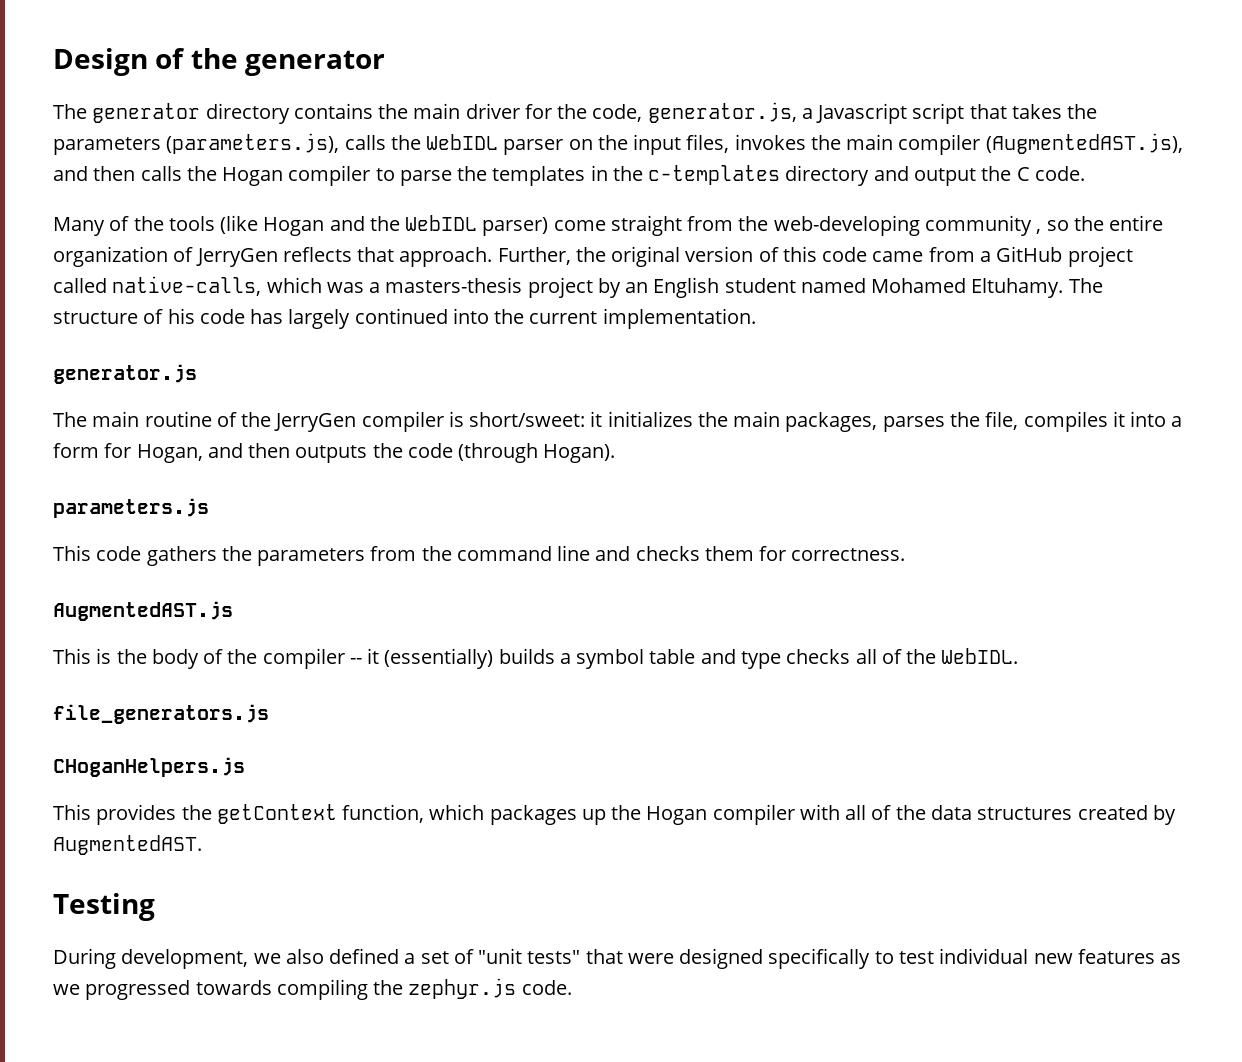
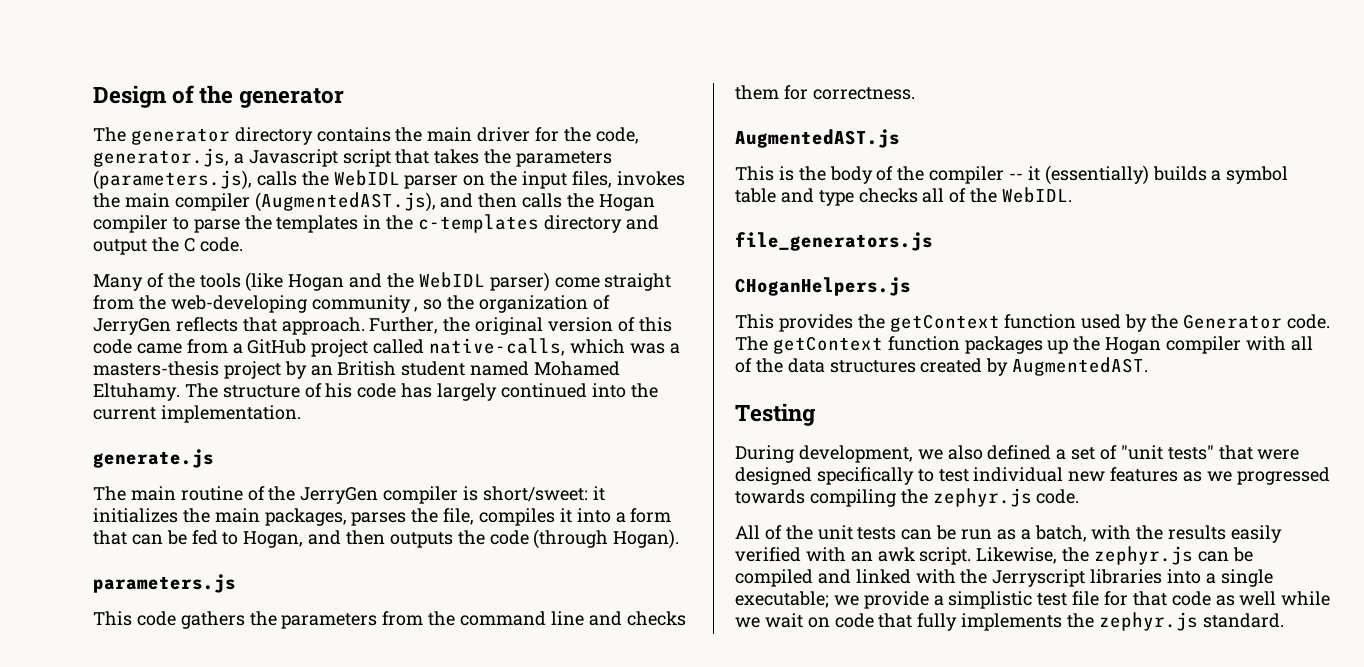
[1109,215,1164,231] entire -> (475, 302) none
[653,277,720,298] English -> [337,361,397,376] British
[53,364,197,384] generator.js -> [93,449,214,468] generate.js
[104,443,132,458] for -> [93,530,239,545] that can be fed to
[342,804,485,823] function, which -> [1004,314,1330,332] [735,336,960,354] function used by the Generator code. The getContext function
(572, 987) none -> [735,525,1283,543] [735,546,1253,565] [735,569,1273,587] [735,591,1331,609] [735,612,1284,631] // All of the unit tests can be run as a batch, with the results easily verified with an awk script. Likewise, the zephyr.js can be compiled and linked with the Jerryscript libraries into a single executable; we provide a simplistic test file for that code as well while we wait on code that fully implements the zephyr.js standard.

